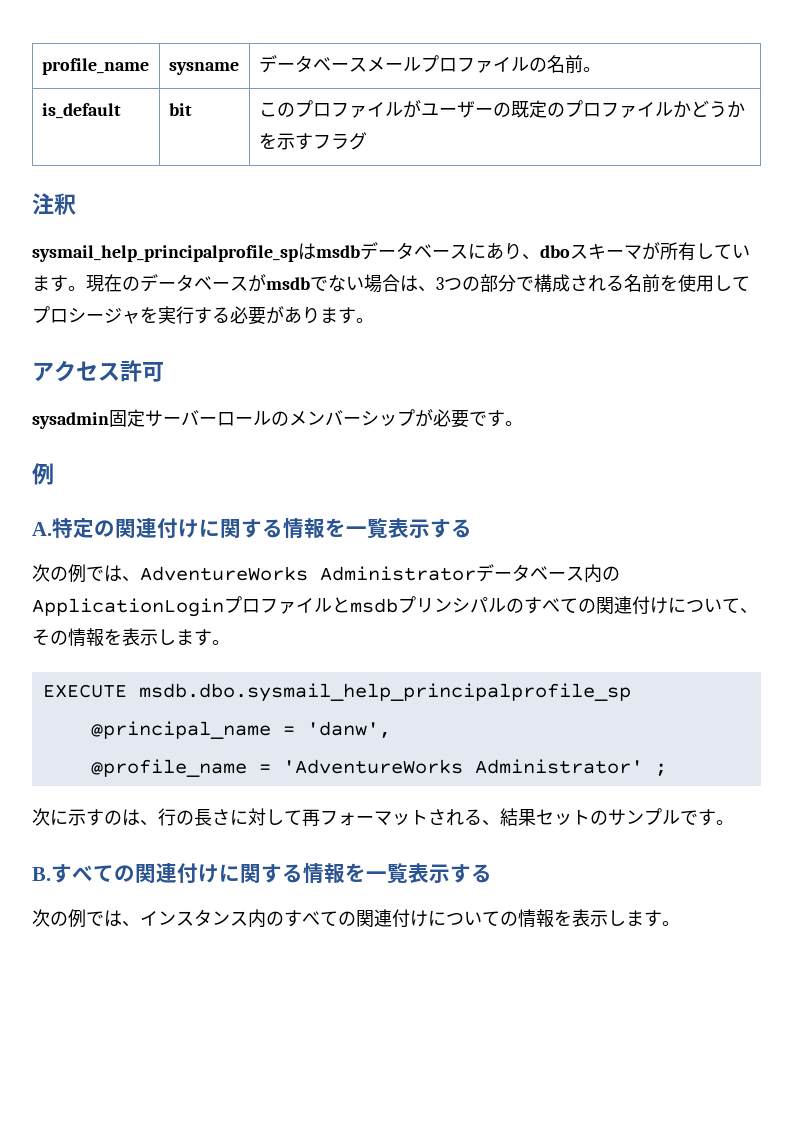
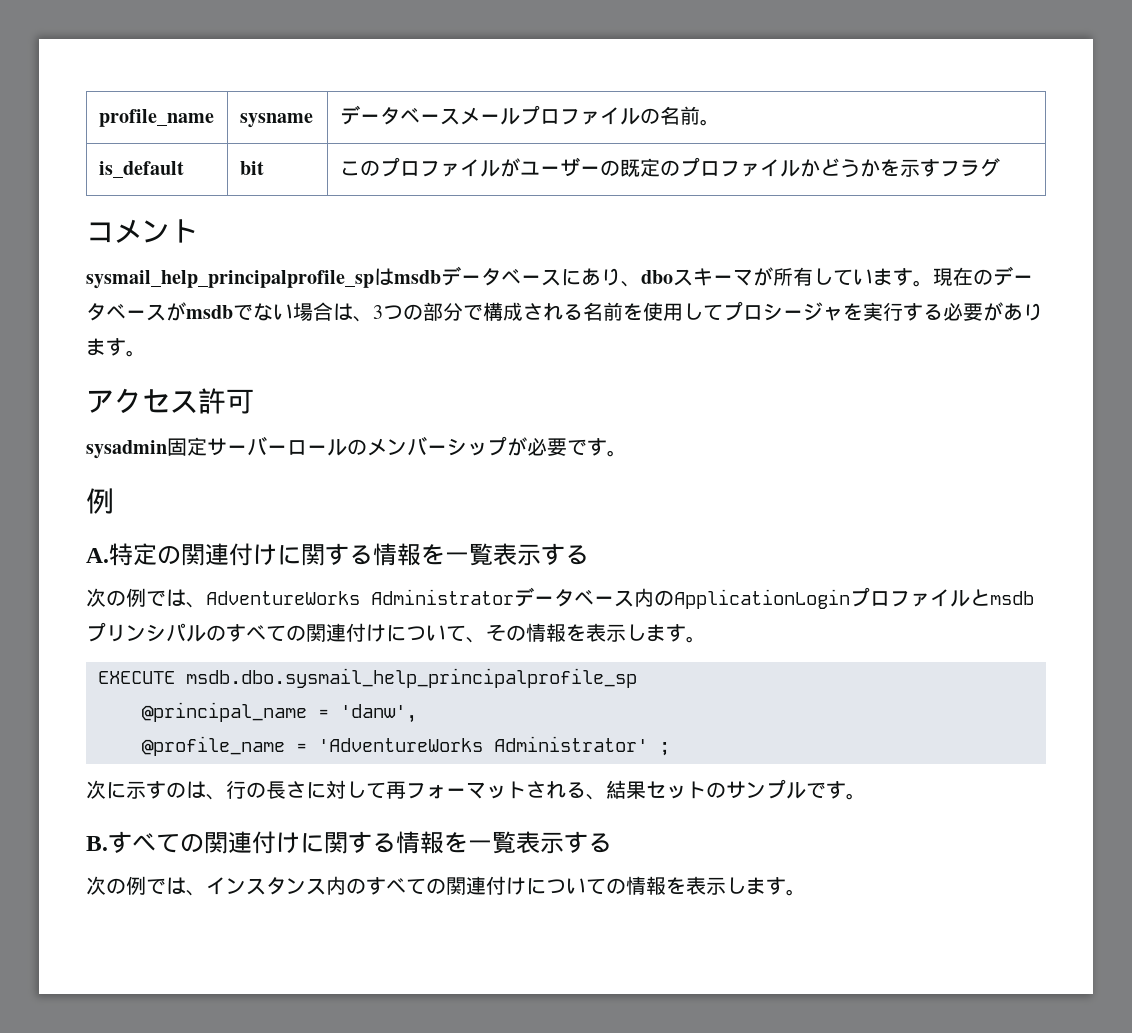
[32,193,76,215] 注釈 -> [86,219,198,243] コメント

